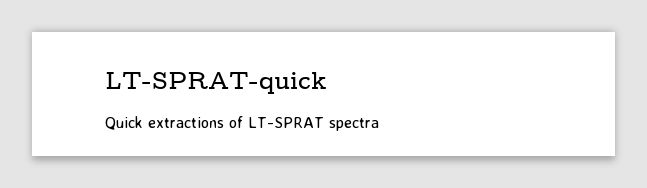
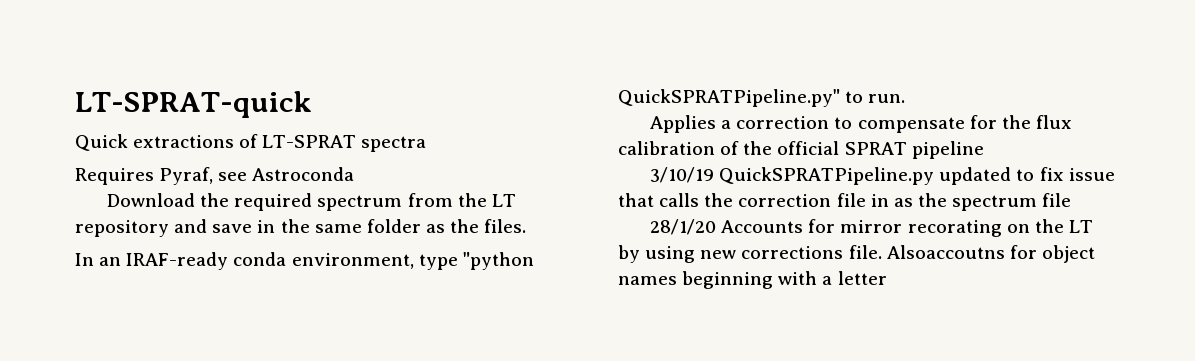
(379, 124) none -> [75,167,355,185] [107,193,516,211] [75,219,527,237] [75,252,534,270] [618,89,906,107] [650,115,1072,133] [618,141,984,159] [650,167,1115,185] [618,193,1072,211] [650,219,1093,237] [618,245,1095,263] [618,271,887,289] // Requires Pyraf, see Astroconda // Download the required spectrum from the LT repository and save in the same folder as the files. // In an IRAF-ready conda environment, type "python QuickSPRATPipeline.py" to run. // Applies a correction to compensate for the flux calibration of the official SPRAT pipeline // 3/10/19 QuickSPRATPipeline.py updated to fix issue that calls the correction file in as the spectrum file // 28/1/20 Accounts for mirror recorating on the LT by using new corrections file. Alsoaccoutns for object names beginning with a letter

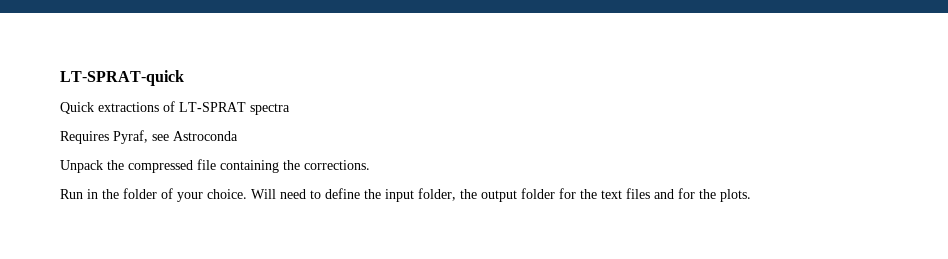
[107,193,516,211] [75,219,527,237] [75,252,534,270] [618,89,906,107] [650,115,1072,133] [618,141,984,159] [650,167,1115,185] [618,193,1072,211] [650,219,1093,237] [618,245,1095,263] [618,271,887,289] Download the required spectrum from the LT repository and save in the same folder as the files. // In an IRAF-ready conda environment, type "python QuickSPRATPipeline.py" to run. // Applies a correction to compensate for the flux calibration of the official SPRAT pipeline // 3/10/19 QuickSPRATPipeline.py updated to fix issue that calls the correction file in as the spectrum file // 28/1/20 Accounts for mirror recorating on the LT by using new corrections file. Alsoaccoutns for object names beginning with a letter -> [60,159,370,173] [60,188,751,202] Unpack the compressed file containing the corrections. // Run in the folder of your choice. Will need to define the input folder, the output folder for the text files and for the plots.

